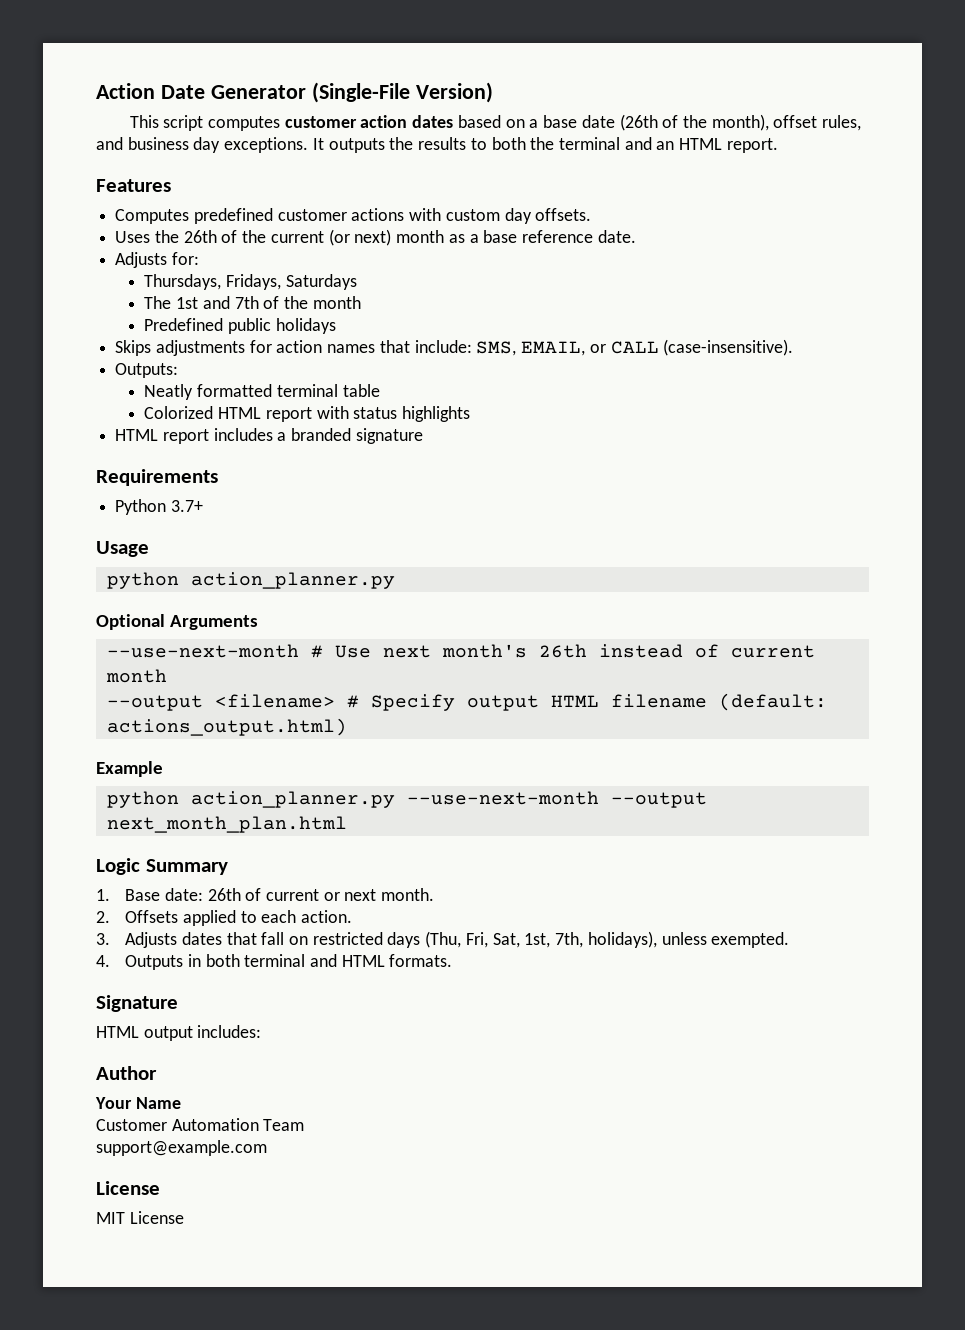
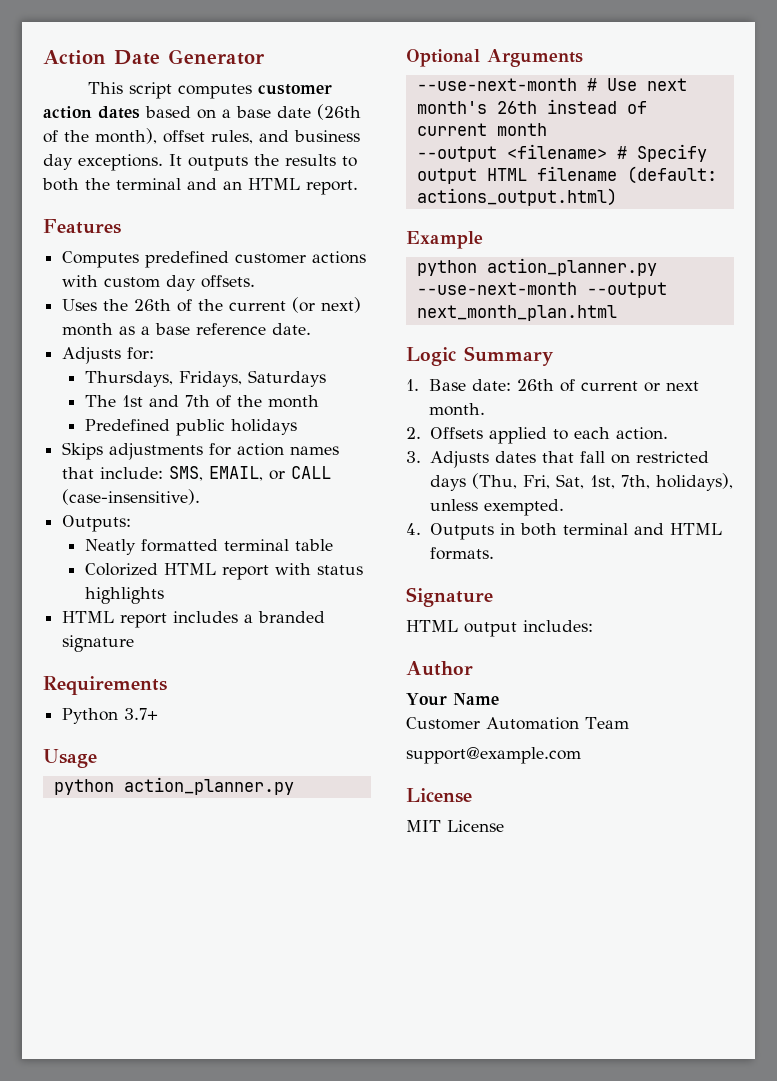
[311,82,493,103] (Single-File Version) -> (265, 57) none

